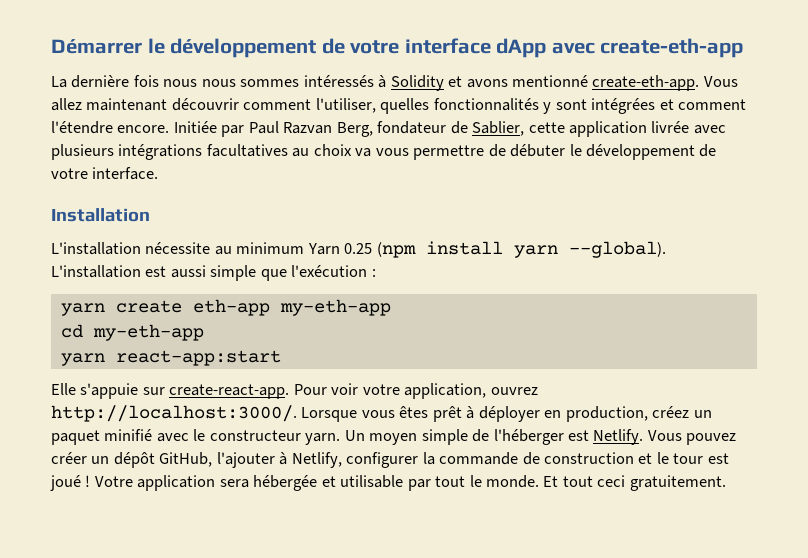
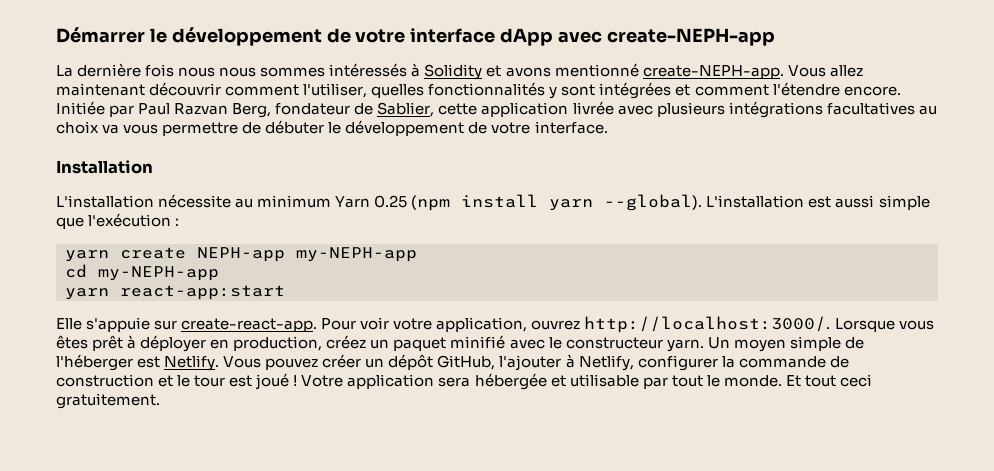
[600,38,744,58] create-eth-app -> [606,28,775,46] create-NEPH-app
[592,75,700,91] create-eth-app. -> [642,65,784,79] create-NEPH-app.
[192,299,391,316] eth-app my-eth-app -> [197,247,417,262] NEPH-app my-NEPH-app
[92,324,204,341] my-eth-app -> [98,266,219,281] my-NEPH-app

